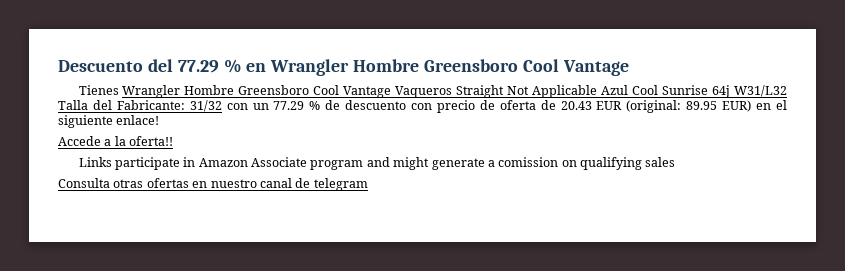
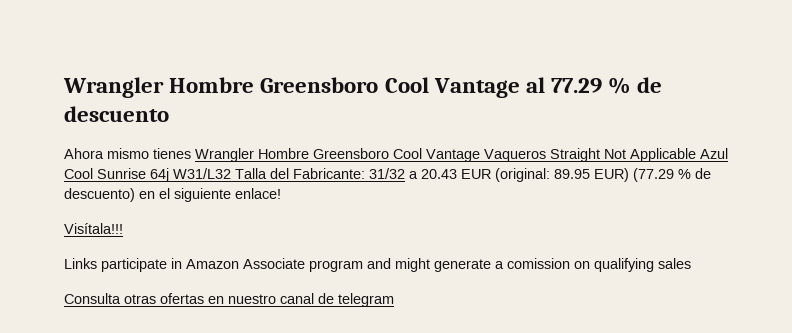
[58,59,629,76] [78,85,119,95] Descuento del 77.29 % en Wrangler Hombre Greensboro Cool Vantage // Tienes -> [63,77,662,98] [64,106,169,122] [64,148,191,159] Wrangler Hombre Greensboro Cool Vantage al 77.29 % de descuento // Ahora mismo tienes
[226,100,556,113] con un 77.29 % de descuento con precio de oferta de -> [409,171,418,179] a
(752, 106) none -> [633,168,711,182] [64,188,135,202] (77.29 % de descuento)
[58,136,174,146] Accede a la oferta!! -> [64,223,123,234] Visítala!!!

